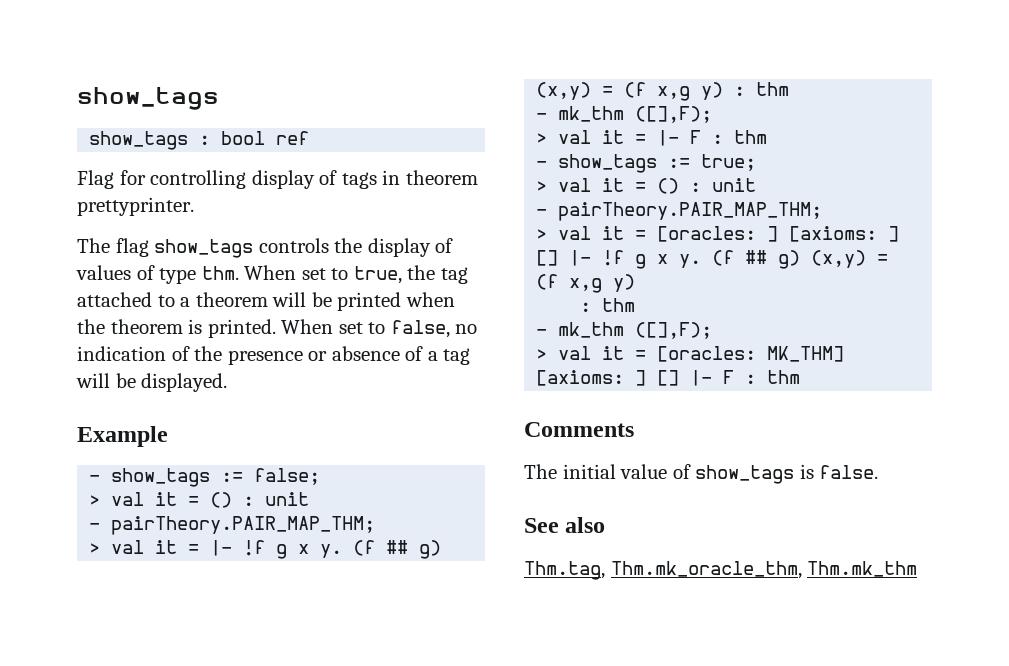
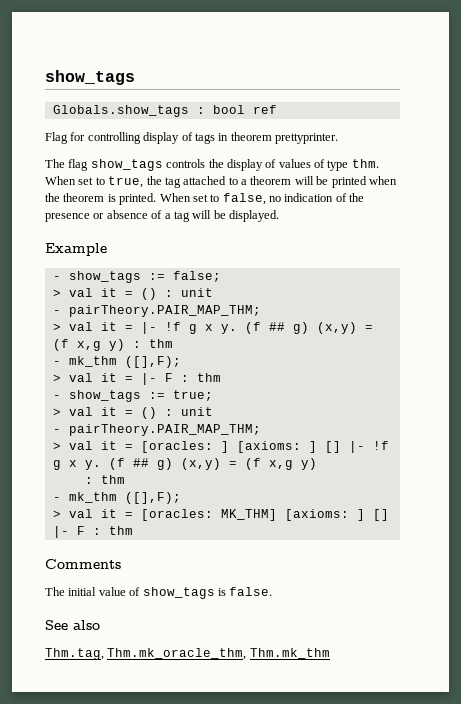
[89,131,189,150] show_tags -> [52,105,189,117] Globals.show_tags

